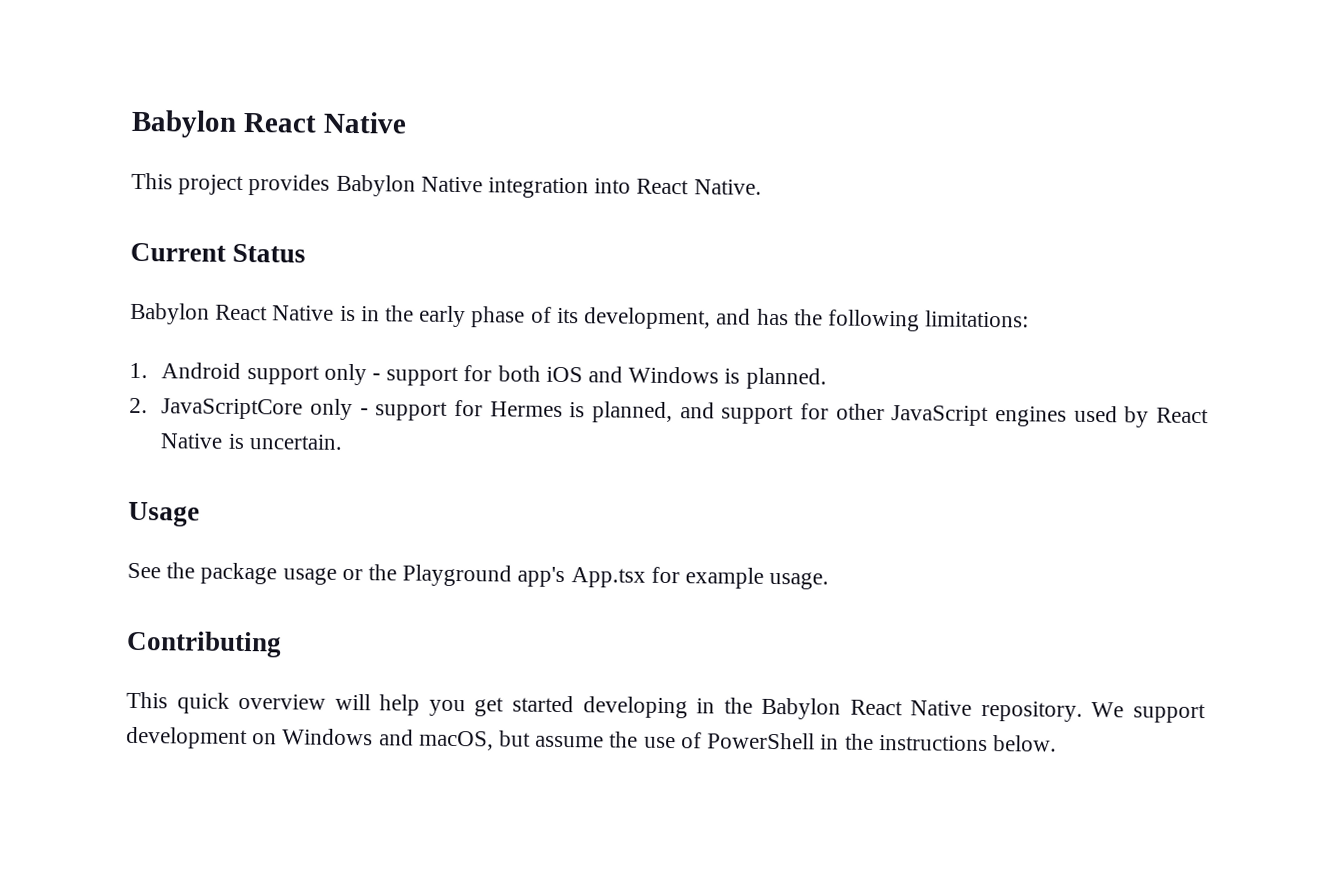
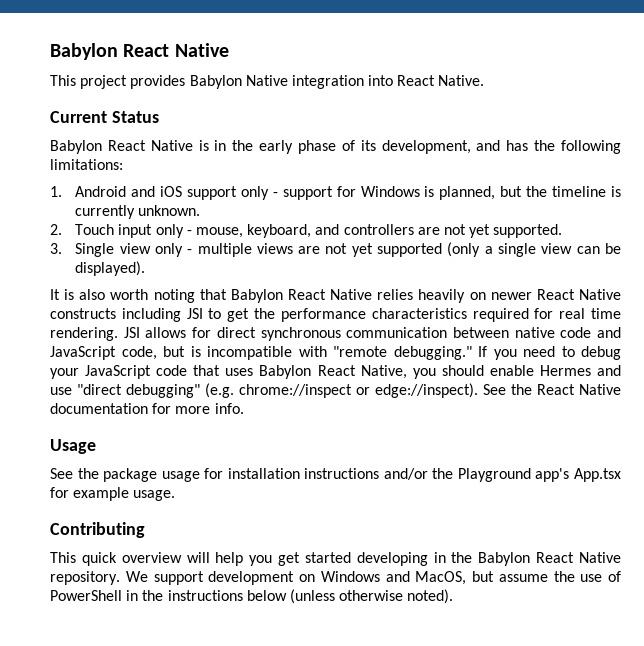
(242, 370) none -> [131,186,183,197] and iOS
[497,365,827,390] [129,397,1209,428] [160,433,343,450] both iOS and Windows is planned. // 2. JavaScriptCore only - support for Hermes is planned, and support for other JavaScript engines used by React Native is uncertain. -> [360,186,621,200] [75,205,201,219] [50,224,563,238] [50,242,622,257] [75,261,146,276] [50,289,622,303] [50,308,621,322] [50,327,621,341] [50,346,621,360] [50,365,621,379] [50,383,621,398] [50,403,244,414] Windows is planned, but the timeline is currently unknown. // 2. Touch input only - mouse, keyboard, and controllers are not yet supported. // 3. Single view only - multiple views are not yet supported (only a single view can be displayed). // It is also worth noting that Babylon React Native relies heavily on newer React Native constructs including JSI to get the performance characteristics required for real time rendering. JSI allows for direct synchronous communication between native code and JavaScript code, but is incompatible with "remote debugging." If you need to debug your JavaScript code that uses Babylon React Native, you should enable Hermes and use "direct debugging" (e.g. chrome://inspect or edge://inspect). See the React Native documentation for more info.
[341,568,363,581] or -> [204,468,428,480] for installation instructions and/or
[418,730,494,751] macOS, -> [415,571,467,585] MacOS,
[992,735,1057,752] below. -> [246,589,454,604] below (unless otherwise noted).

